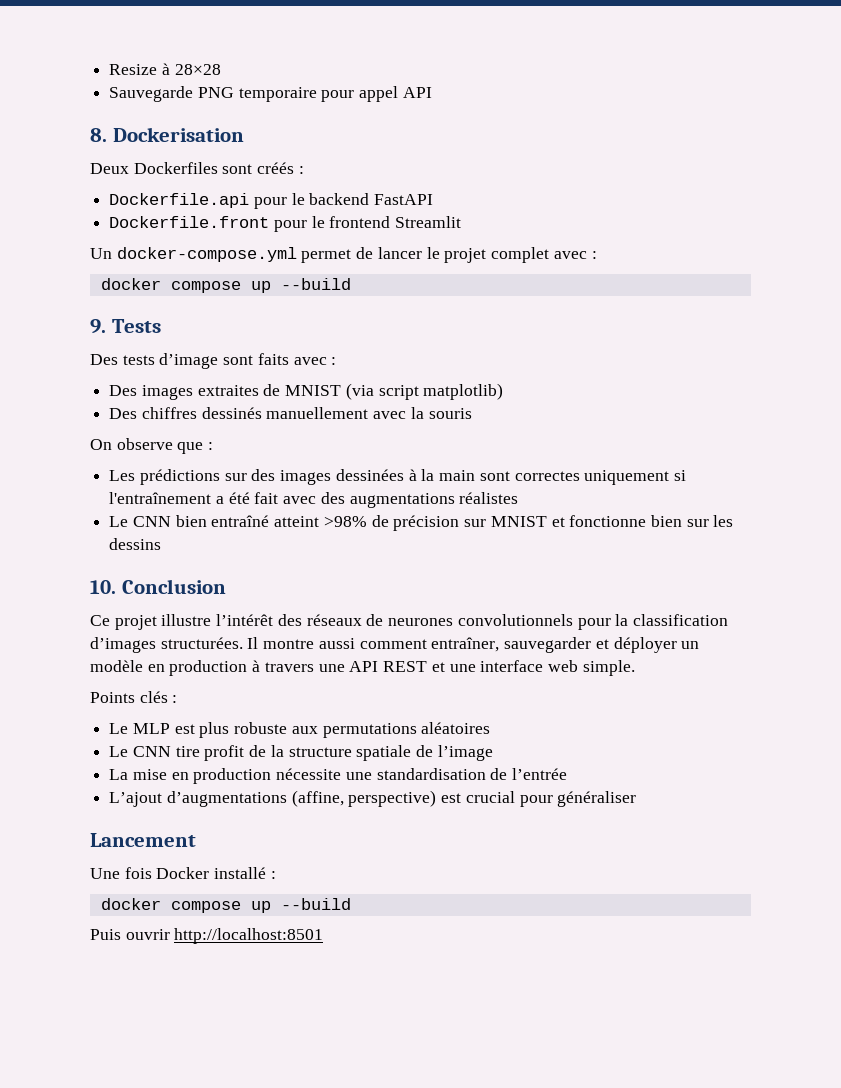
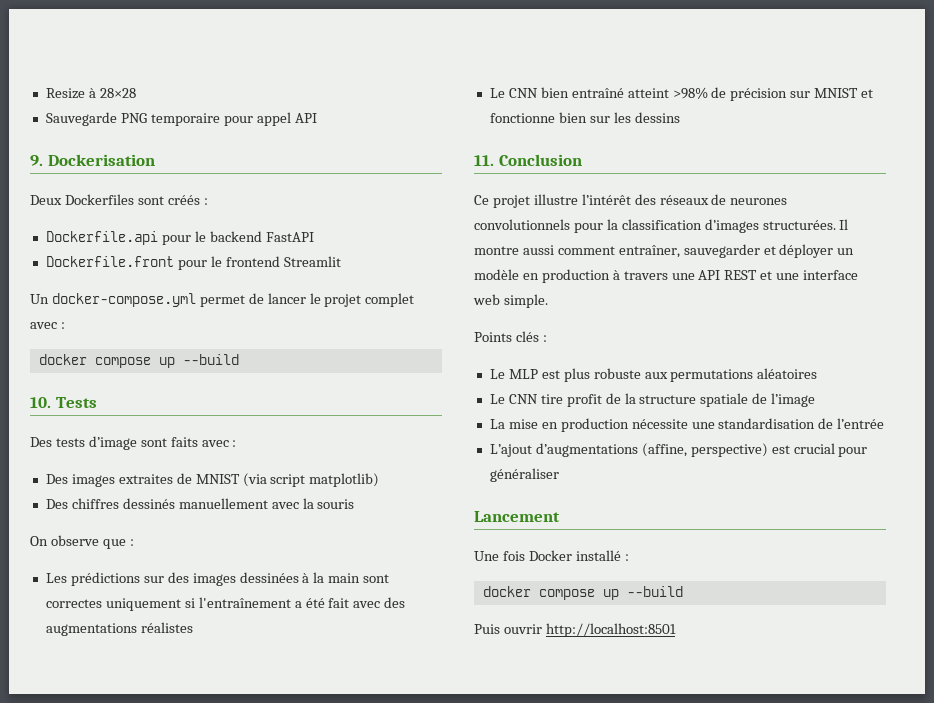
[90,128,107,142] 8. -> [30,155,43,166] 9.
[90,319,106,334] 9. -> [30,397,51,408] 10.
[90,580,116,594] 10. -> [474,155,494,166] 11.

